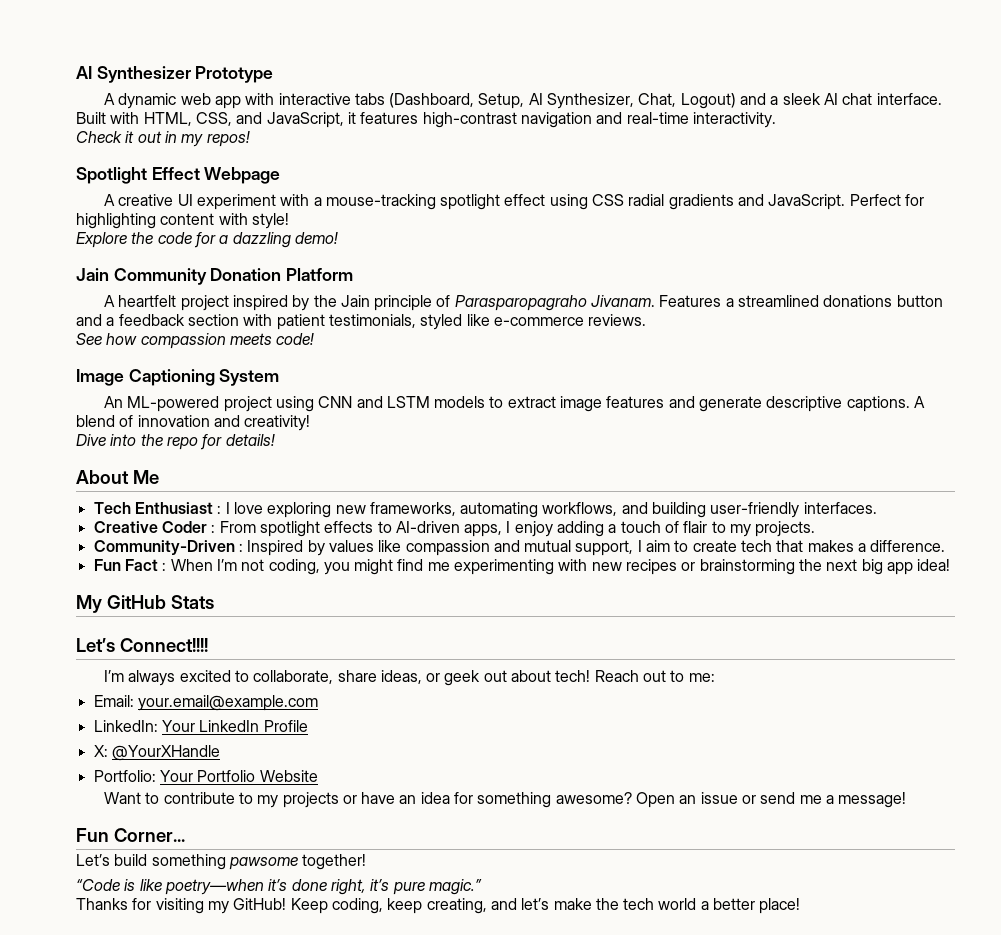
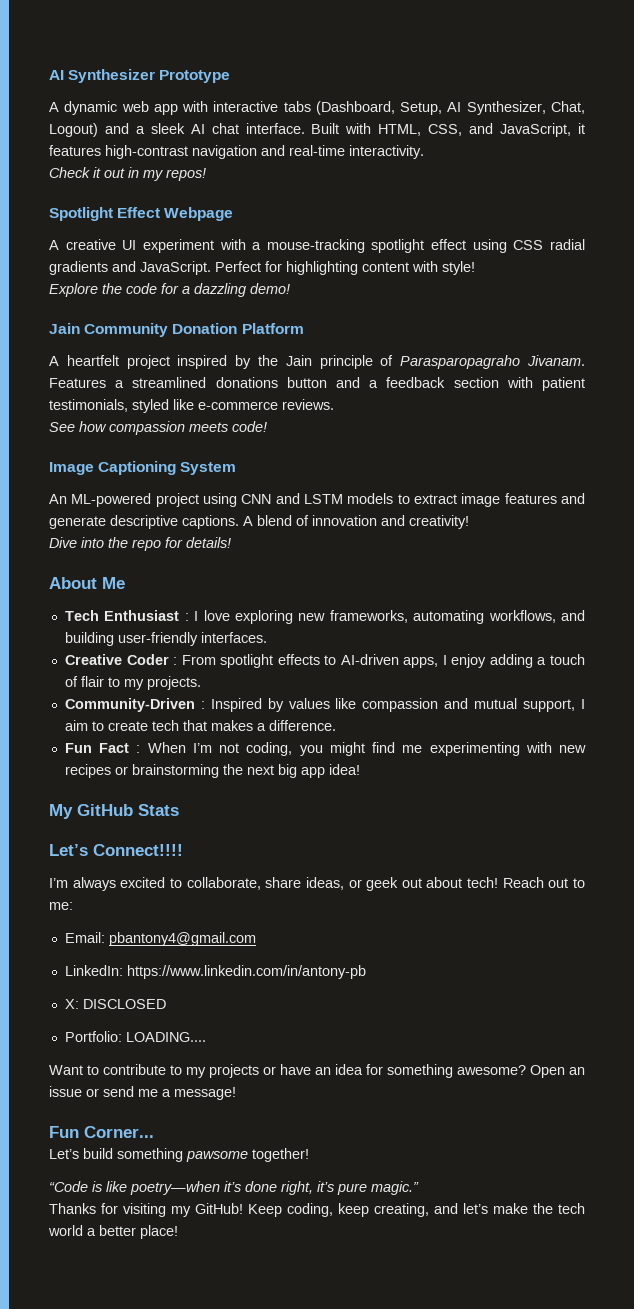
[137,695,318,711] your.email@example.com -> [108,932,256,946] pbantony4@gmail.com
[161,720,308,732] Your LinkedIn Profile -> [126,965,366,979] https://www.linkedin.com/in/antony-pb
[111,745,220,761] @YourXHandle -> [82,999,166,1009] DISCLOSED
[159,770,318,782] Your Portfolio Website -> [125,1032,206,1042] LOADING....

